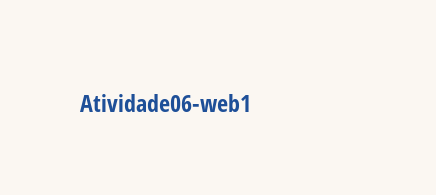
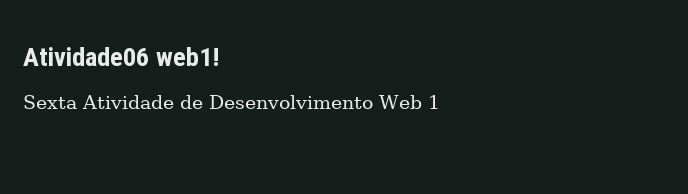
[80,94,251,112] Atividade06-web1 -> [23,47,220,66] [23,95,440,109] Atividade06 web1! // Sexta Atividade de Desenvolvimento Web 1

